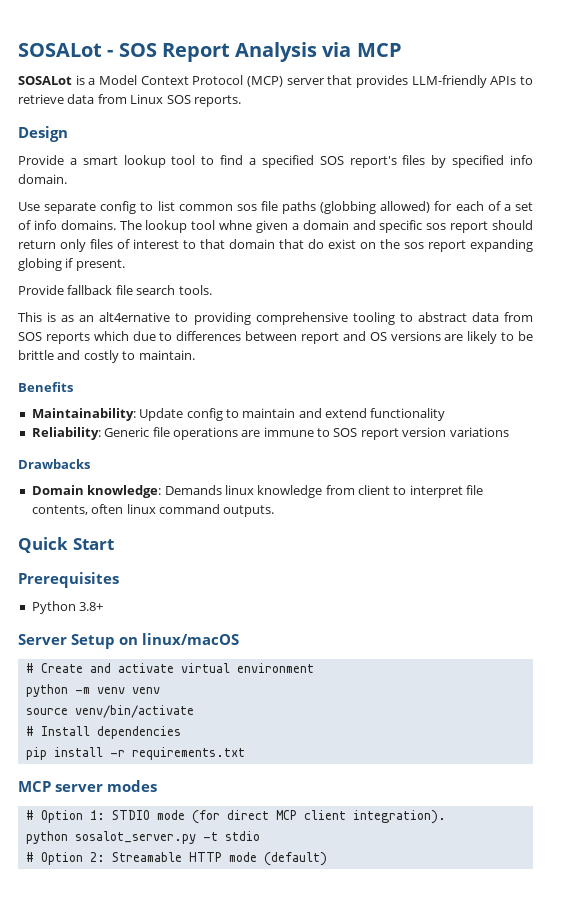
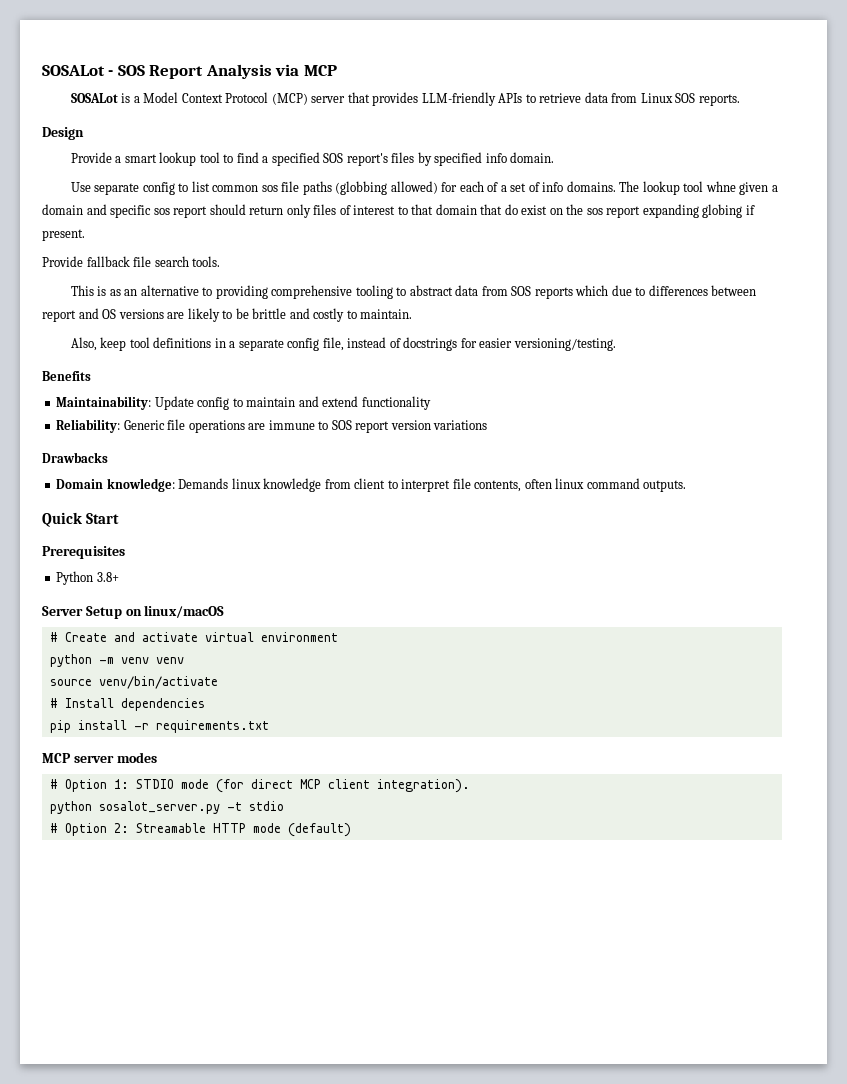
[99,312,171,322] alt4ernative -> [140,285,199,296] alternative
(195, 355) none -> [70,337,616,351] // Also, keep tool definitions in a separate config file, instead of docstrings for easier versioning/testing.

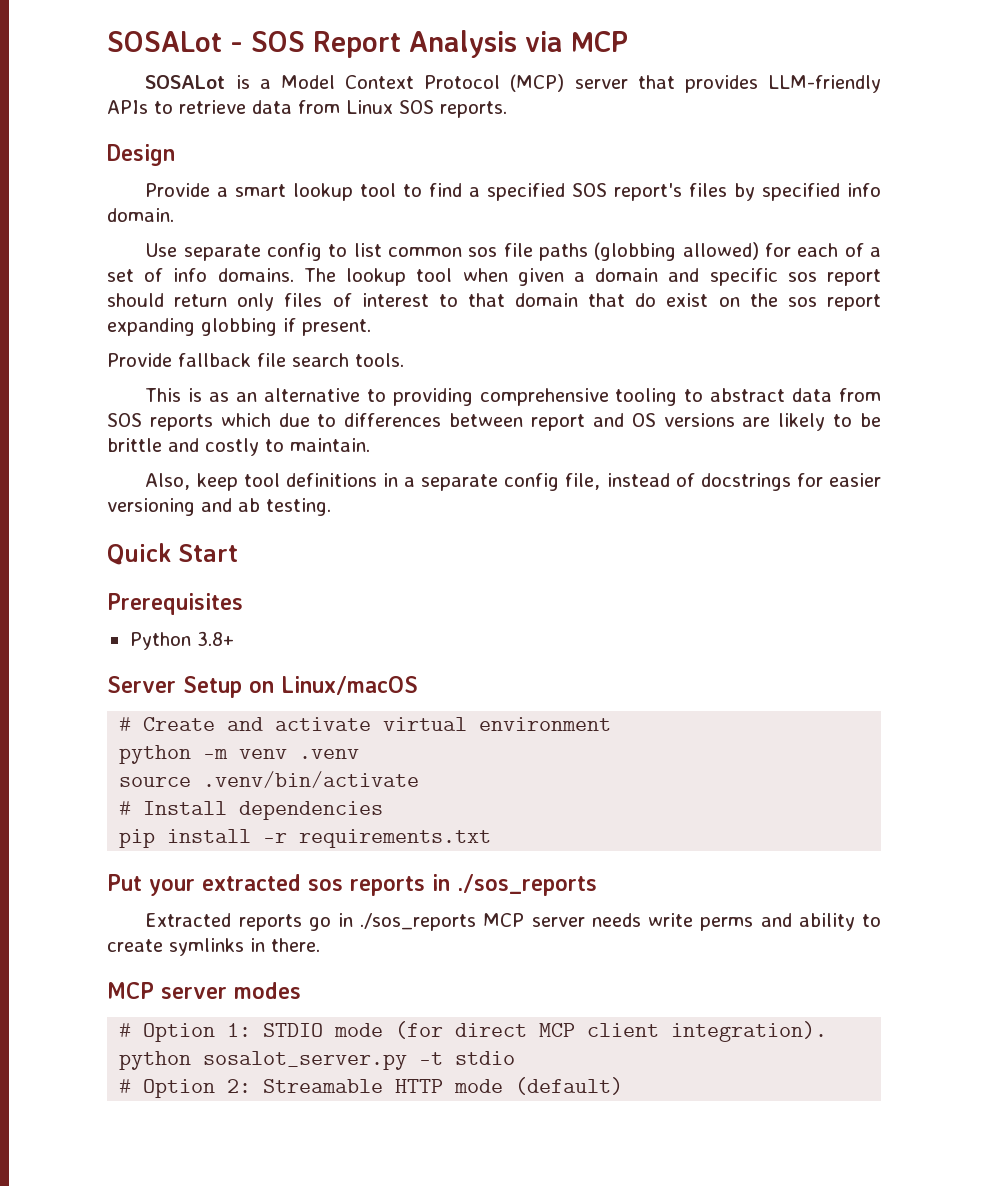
[705,181,736,192] whne -> [462,268,508,282] when
[702,204,743,218] globing -> [201,318,277,336] globbing
[513,338,616,351] [42,371,91,381] [56,396,431,410] [56,419,488,433] [42,452,108,463] [56,478,687,492] versioning/testing. // Benefits // Maintainability: Update config to maintain and extend functionality // Reliability: Generic file operations are immune to SOS report version variations // Drawbacks // Domain knowledge: Demands linux knowledge from client to interpret file contents, often linux command outputs. -> [107,498,331,516] versioning and ab testing.
[144,605,225,618] linux/macOS -> [281,676,418,695] Linux/macOS
[155,657,184,664] venv -> [299,749,360,759] .venv
[98,676,218,689] venv/bin/activate -> [203,771,420,788] .venv/bin/activate
(269, 726) none -> [107,874,597,896] [145,913,881,931] [107,938,320,956] // Put your extracted sos reports in ./sos_reports // Extracted reports go in ./sos_reports MCP server needs write perms and ability to create symlinks in there.

